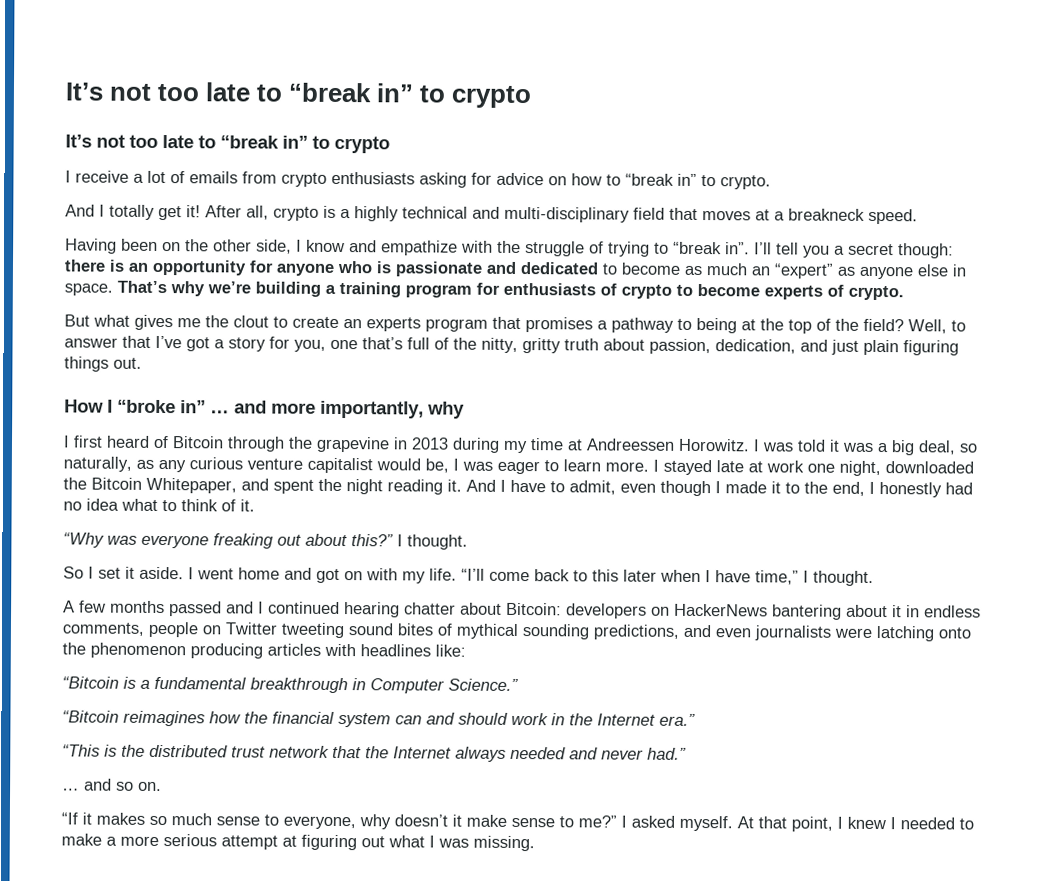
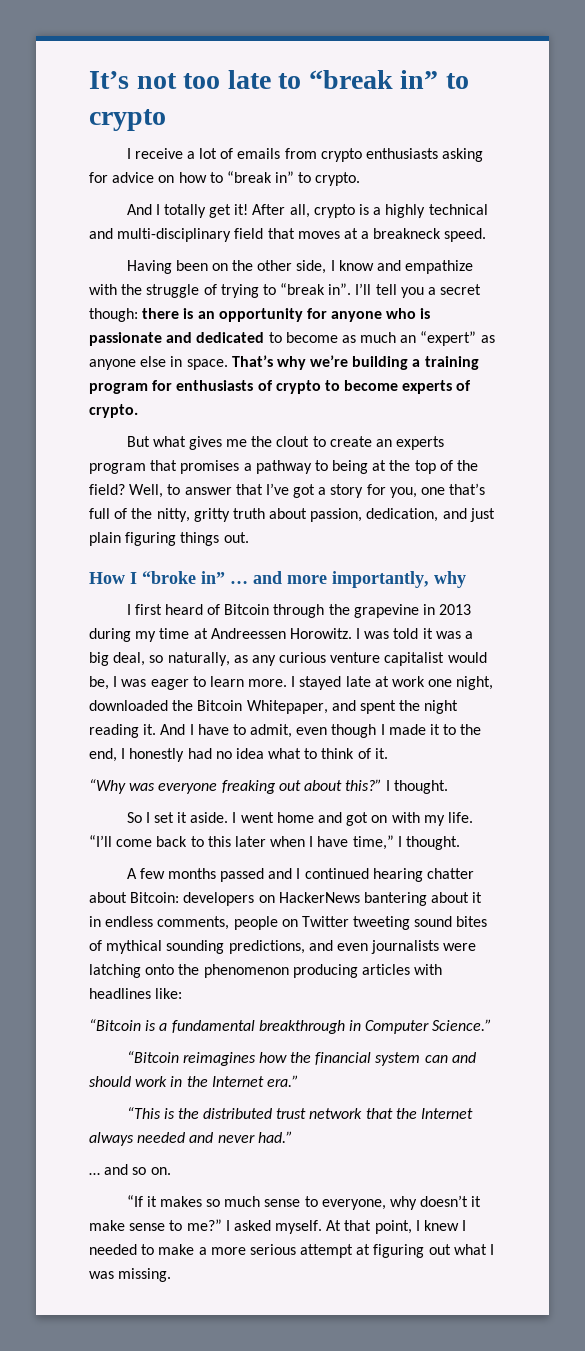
[65,82,532,109] [65,134,390,154] It’s not too late to “break in” to crypto // It’s not too late to “break in” to crypto -> [89,70,469,89] [89,109,166,131] It’s not too late to “break in” to crypto

